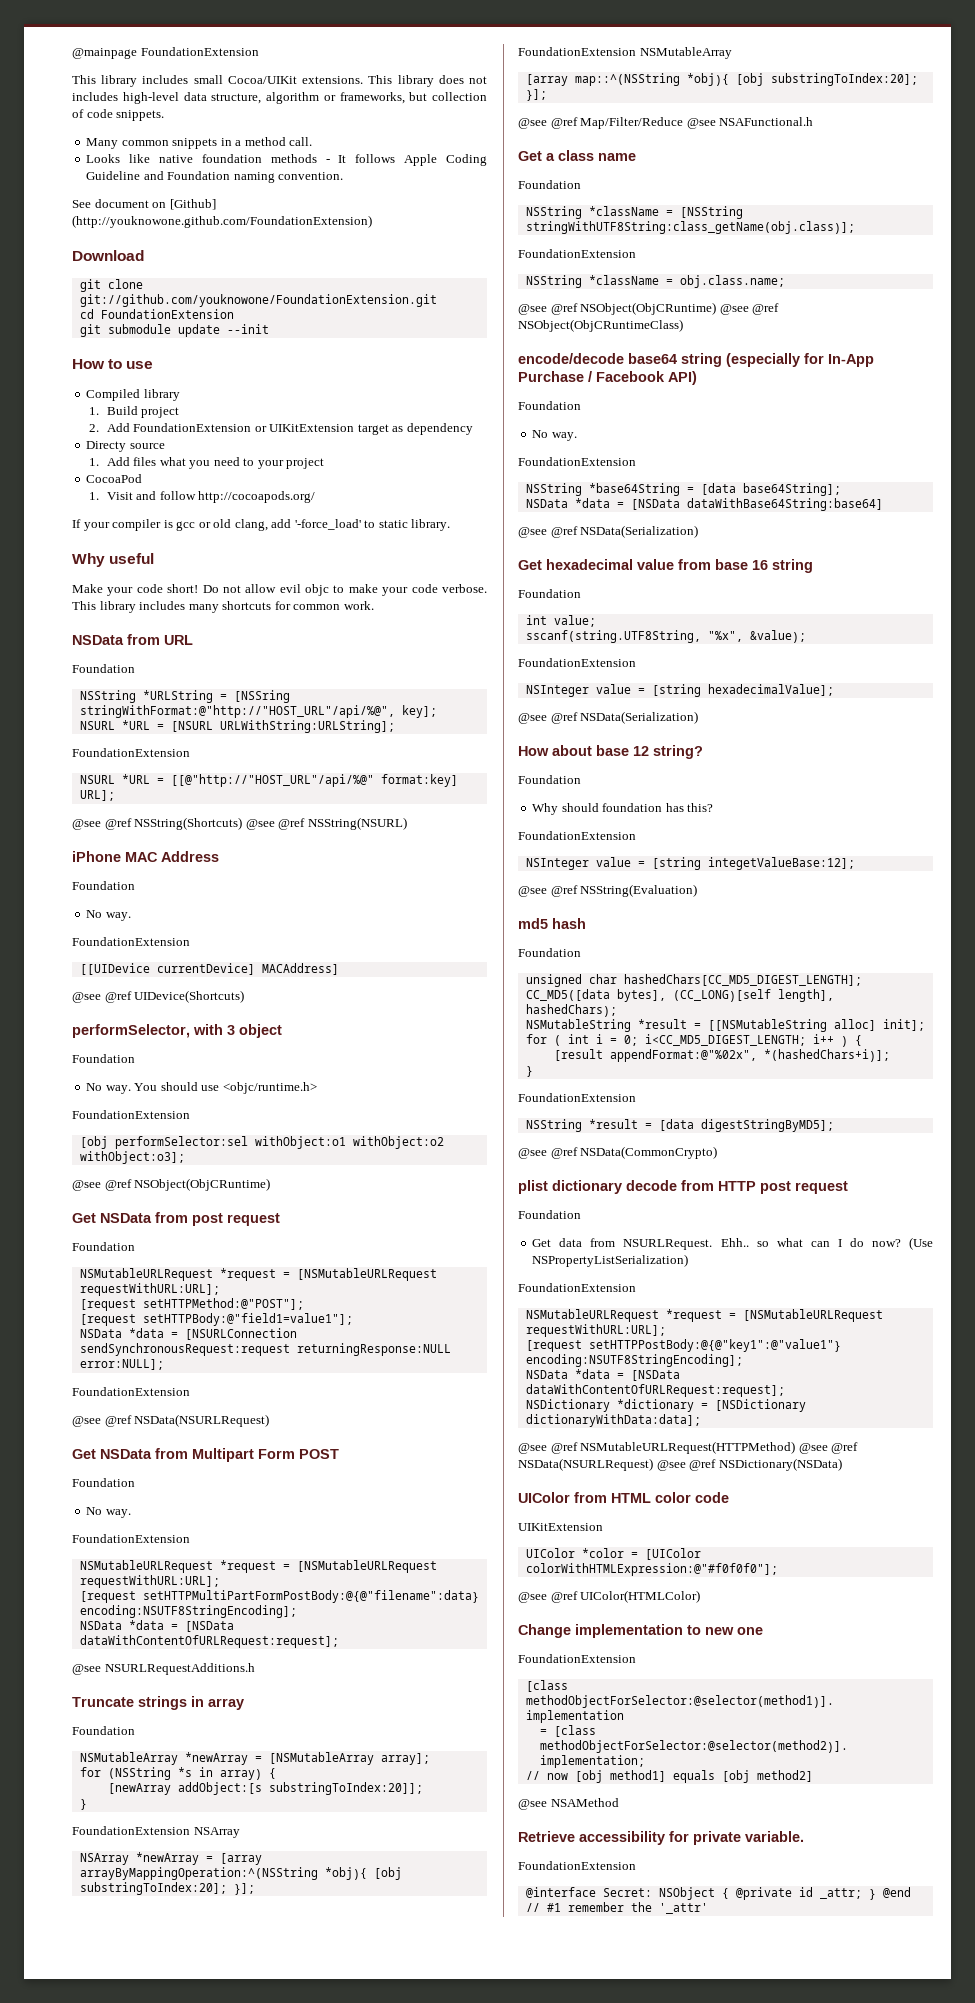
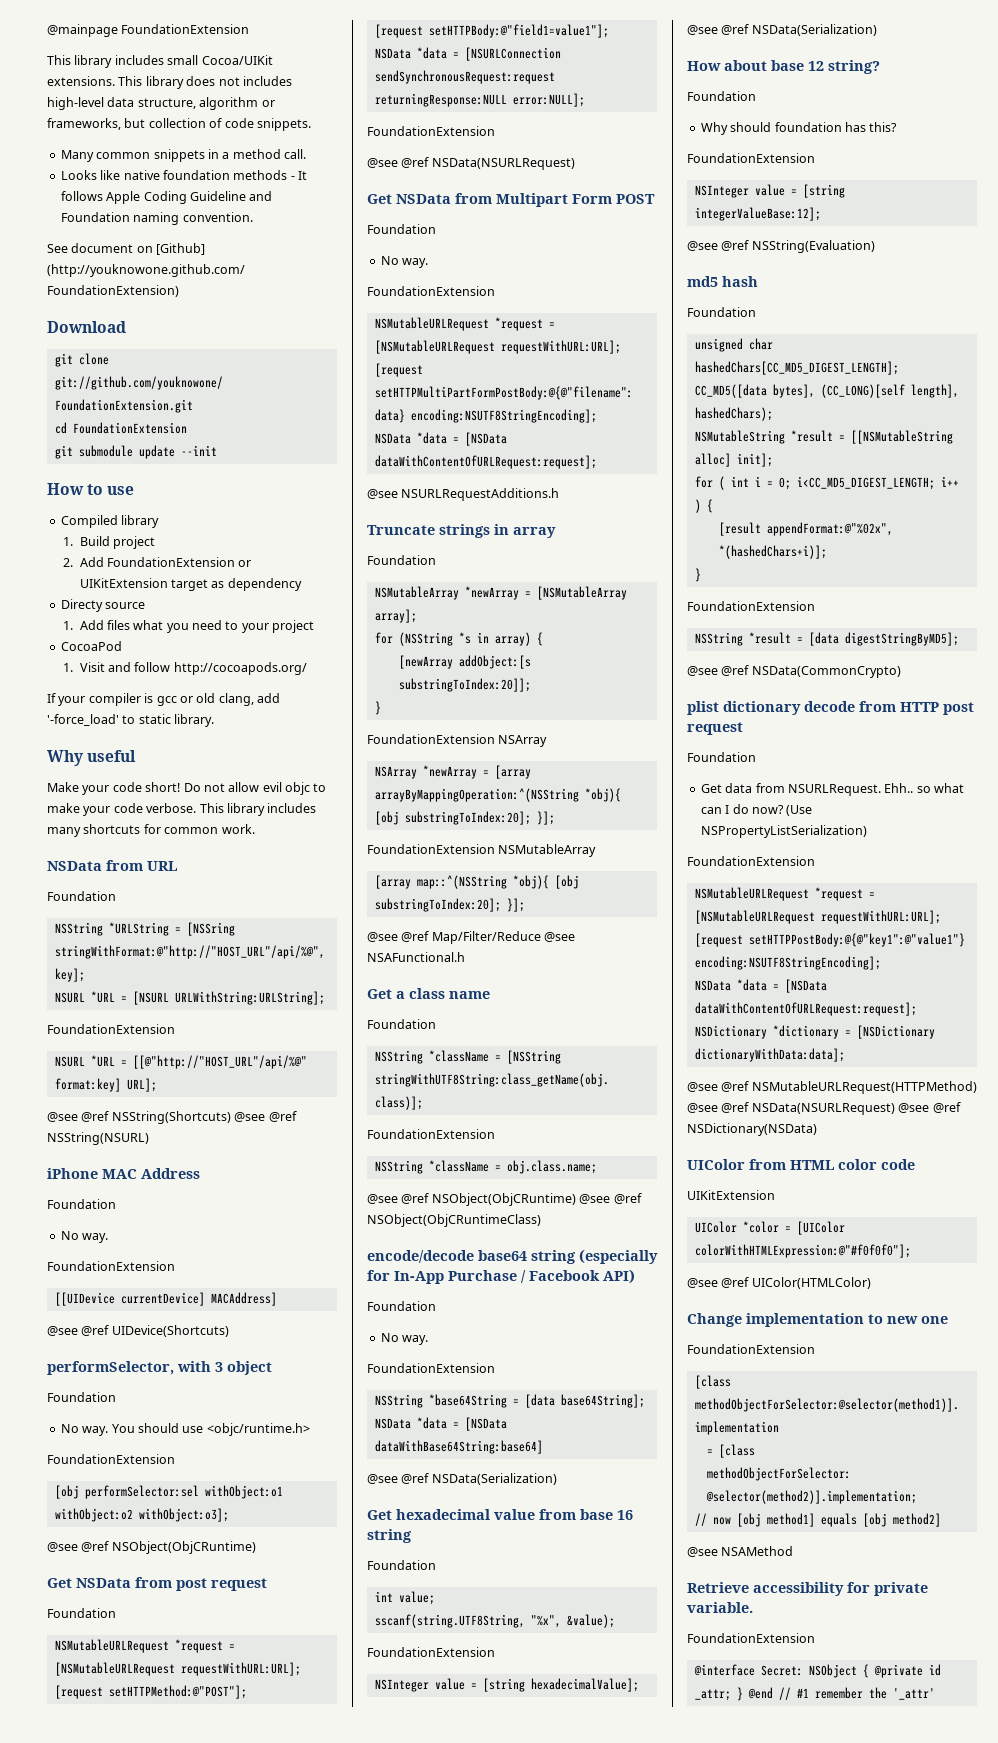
[707,857,855,870] integetValueBase:12]; -> [694,207,821,221] integerValueBase:12];

